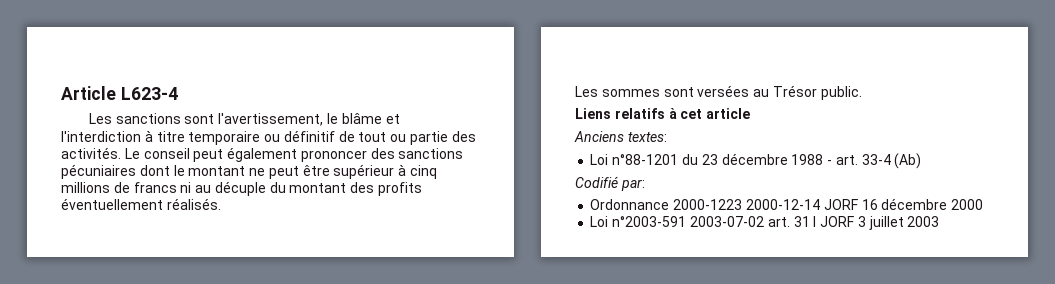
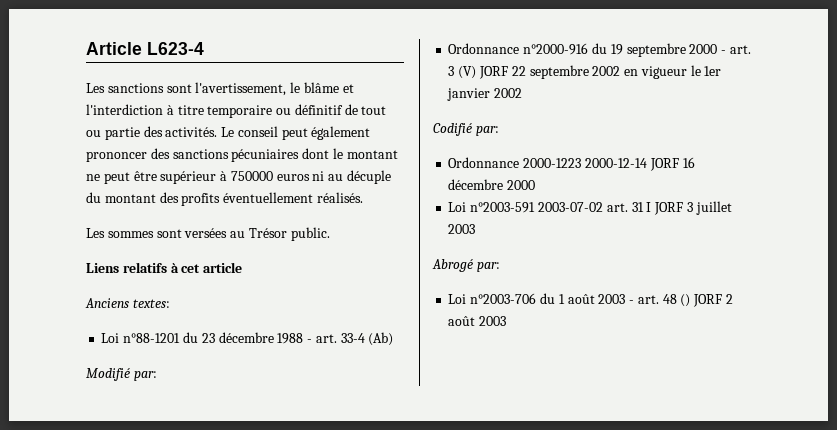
[410,165,438,179] [61,182,177,193] cinq millions de francs -> [230,171,310,181] 750000 euros
(922, 161) none -> [86,368,157,381] [448,43,751,57] [448,65,722,79] [447,88,523,101] // Modifié par: // Ordonnance n°2000-916 du 19 septembre 2000 - art. 3 (V) JORF 22 septembre 2002 en vigueur le 1er janvier 2002
(940, 221) none -> [432,259,500,272] [448,293,733,307] [448,316,507,326] // Abrogé par: // Loi n°2003-706 du 1 août 2003 - art. 48 () JORF 2 août 2003

